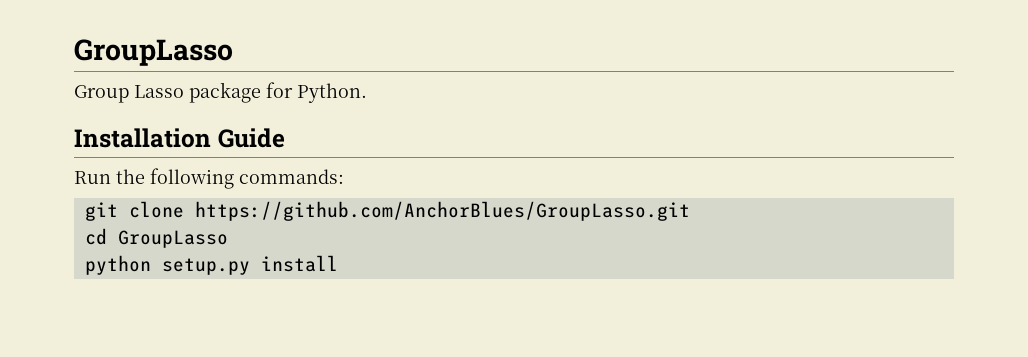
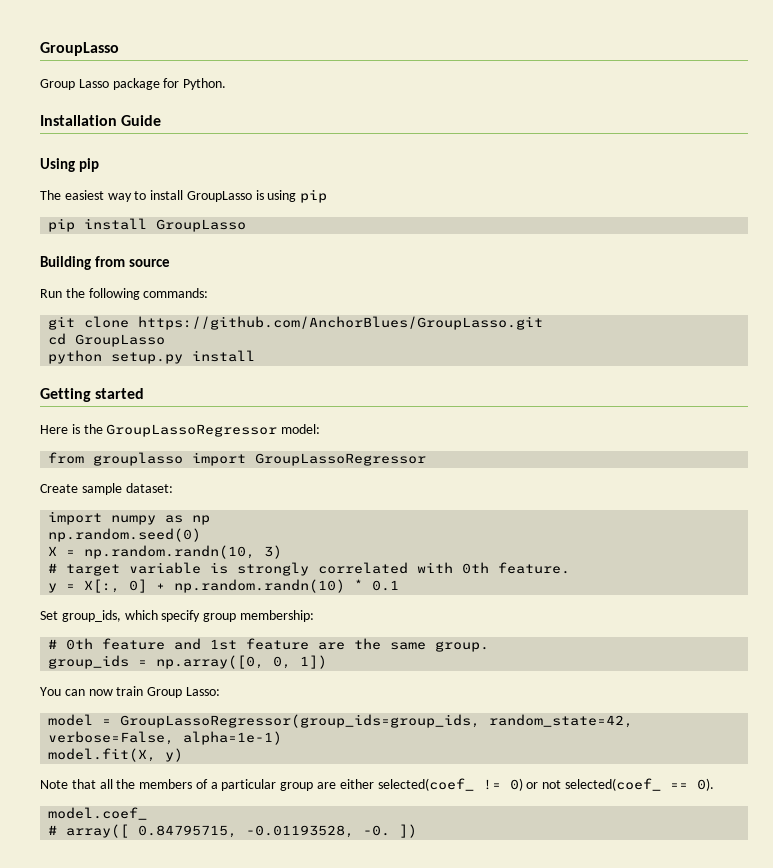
(285, 138) none -> [40,158,99,172] [40,189,328,203] [48,218,247,232] [40,256,170,270] // Using pip // The easiest way to install GroupLasso is using pip // pip install GroupLasso // Building from source
(338, 263) none -> [40,388,145,402] [40,424,321,437] [48,452,427,466] [40,483,173,495] [48,511,211,525] [48,528,202,542] [48,545,283,559] [48,562,571,576] [48,579,400,593] [40,610,314,622] [48,638,490,652] [48,655,328,669] [40,686,220,698] [48,714,634,728] [48,731,283,745] [48,748,184,762] [40,778,714,791] [48,807,148,820] [48,824,418,838] // Getting started // Here is the GroupLassoRegressor model: // from grouplasso import GroupLassoRegressor // Create sample dataset: // import numpy as np // np.random.seed(0) // X = np.random.randn(10, 3) // # target variable is strongly correlated with 0th feature. // y = X[:, 0] + np.random.randn(10) * 0.1 // Set group_ids, which specify group membership: // # 0th feature and 1st feature are the same group. // group_ids = np.array([0, 0, 1]) // You can now train Group Lasso: // model = GroupLassoRegressor(group_ids=group_ids, random_state=42, verbose=False, alpha=1e-1) // model.fit(X, y) // Note that all the members of a particular group are either selected(coef_ != 0) or not selected(coef_ == 0). // model.coef_ // # array([ 0.84795715, -0.01193528, -0. ])

